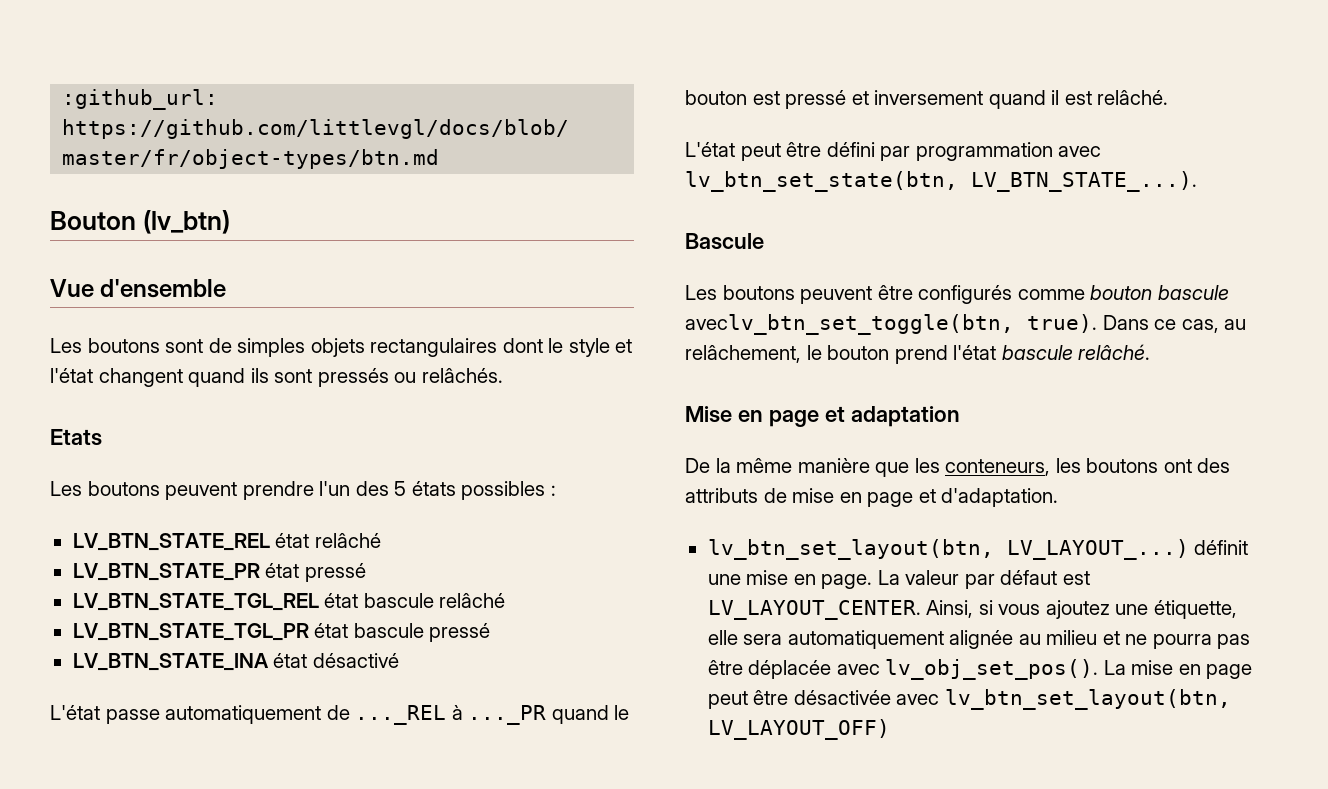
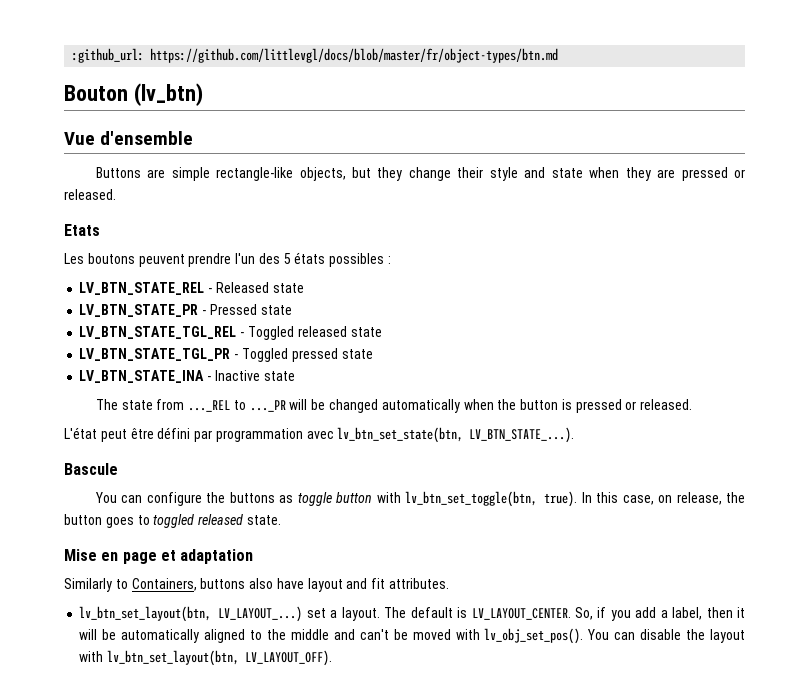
[50,338,633,357] [50,368,503,387] Les boutons sont de simples objets rectangulaires dont le style et l'état changent quand ils sont pressés ou relâchés. -> [95,167,745,181] [64,189,116,200] Buttons are simple rectangle-like objects, but they change their style and state when they are pressed or released.
[275,533,381,548] [72,563,366,582] [72,593,506,611] [72,623,491,642] [72,653,399,671] [50,705,630,725] [685,90,1169,109] état relâché // LV_BTN_STATE_PR état pressé // LV_BTN_STATE_TGL_REL état bascule relâché // LV_BTN_STATE_TGL_PR état bascule pressé // LV_BTN_STATE_INA état désactivé // L'état passe automatiquement de ..._REL à ..._PR quand le bouton est pressé et inversement quand il est relâché. -> [208,282,304,293] [79,304,292,317] [79,326,382,340] [79,348,373,362] [79,370,295,383] [95,399,693,413] - Released state // LV_BTN_STATE_PR - Pressed state // LV_BTN_STATE_TGL_REL - Toggled released state // LV_BTN_STATE_TGL_PR - Toggled pressed state // LV_BTN_STATE_INA - Inactive state // The state from ..._REL to ..._PR will be changed automatically when the button is pressed or released.
[685,285,1229,304] [685,314,1247,335] [685,344,1151,364] Les boutons peuvent être configurés comme bouton bascule aveclv_btn_set_toggle(btn, true). Dans ce cas, au relâchement, le bouton prend l'état bascule relâché. -> [94,491,746,507] [64,514,281,528] You can configure the buttons as toggle button with lv_btn_set_toggle(btn, true). In this case, on release, the button goes to toggled released state.
[685,458,1231,477] [685,488,1059,507] [707,539,1249,560] [707,570,1090,589] [707,600,1237,620] [707,630,1251,649] [707,659,1253,680] [707,689,1231,710] [707,719,890,740] De la même manière que les conteneurs, les boutons ont des attributs de mise en page et d'adaptation. // lv_btn_set_layout(btn, LV_LAYOUT_...) définit une mise en page. La valeur par défaut est LV_LAYOUT_CENTER. Ainsi, si vous ajoutez une étiquette, elle sera automatiquement alignée au milieu et ne pourra pas être déplacée avec lv_obj_set_pos(). La mise en page peut être désactivée avec lv_btn_set_layout(btn, LV_LAYOUT_OFF) -> [64,578,450,592] [79,606,746,622] [79,628,745,644] [79,650,333,666] Similarly to Containers, buttons also have layout and fit attributes. // lv_btn_set_layout(btn, LV_LAYOUT_...) set a layout. The default is LV_LAYOUT_CENTER. So, if you add a label, then it will be automatically aligned to the middle and can't be moved with lv_obj_set_pos(). You can disable the layout with lv_btn_set_layout(btn, LV_LAYOUT_OFF).

